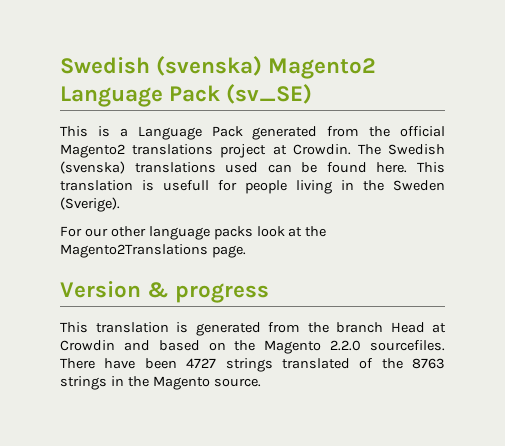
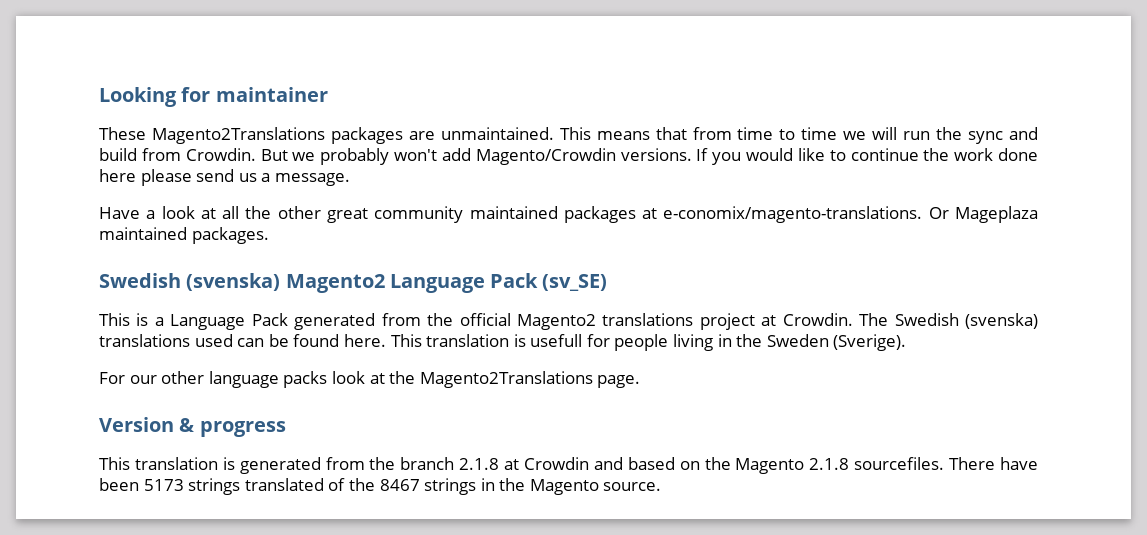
(60, 65) none -> [99,87,328,107] [99,127,1038,144] [99,148,1039,165] [99,169,350,186] [99,206,1039,223] [99,227,269,244] Looking for maintainer // These Magento2Translations packages are unmaintained. This means that from time to time we will run the sync and build from Crowdin. But we probably won't add Magento/Crowdin versions. If you would like to continue the work done here please send us a message. // Have a look at all the other great community maintained packages at e-conomix/magento-translations. Or Mageplaza maintained packages. //
[390,322,425,333] Head -> [459,458,500,470] 2.1.8
[330,340,362,351] 2.2.0 -> [809,458,850,470] 2.1.8
[186,358,217,368] 4727 -> [143,479,184,491] 5173
[412,358,445,369] 8763 -> [379,479,420,491] 8467

